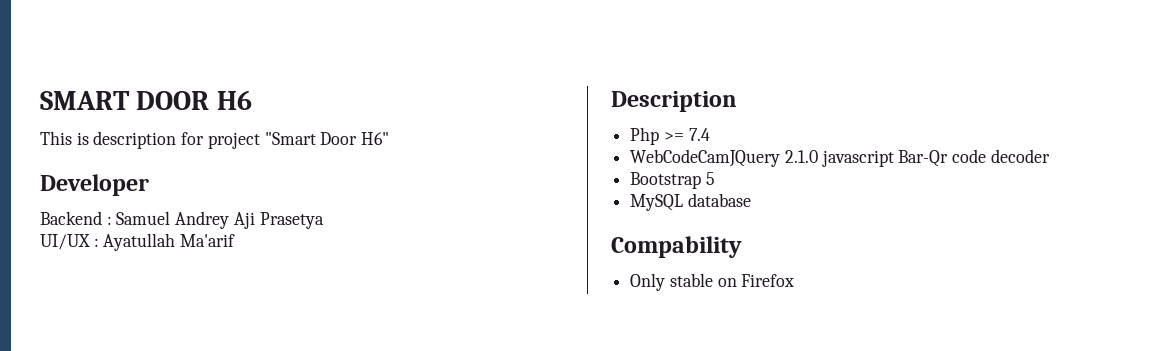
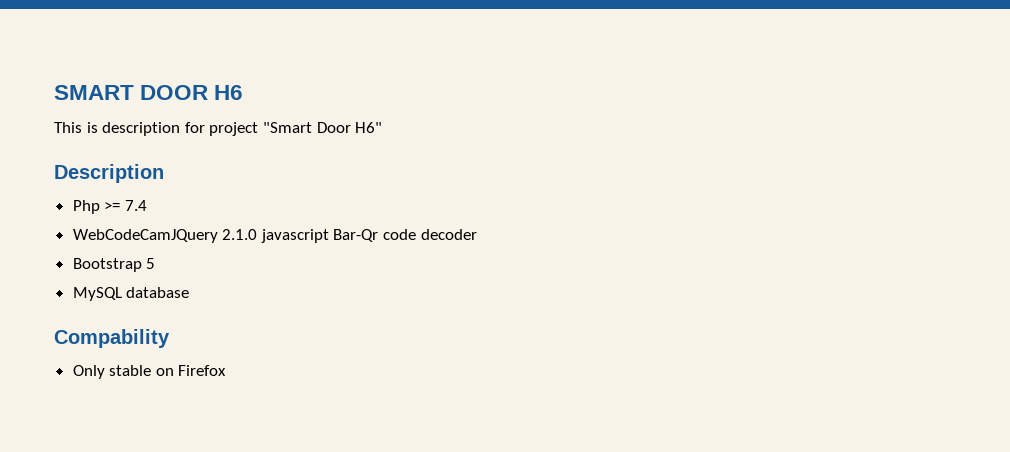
[40,174,149,196] [40,211,324,229] [40,233,236,251] // Developer // Backend : Samuel Andrey Aji Prasetya // UI/UX : Ayatullah Ma'arif -> (383, 127) none

